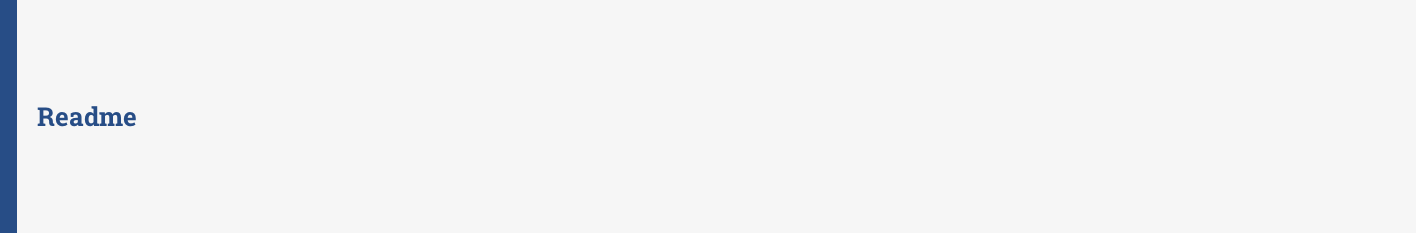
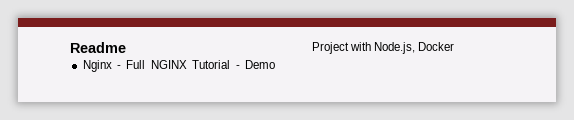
(137, 116) none -> [82,60,275,72] [311,42,454,54] // Nginx - Full NGINX Tutorial - Demo Project with Node.js, Docker

